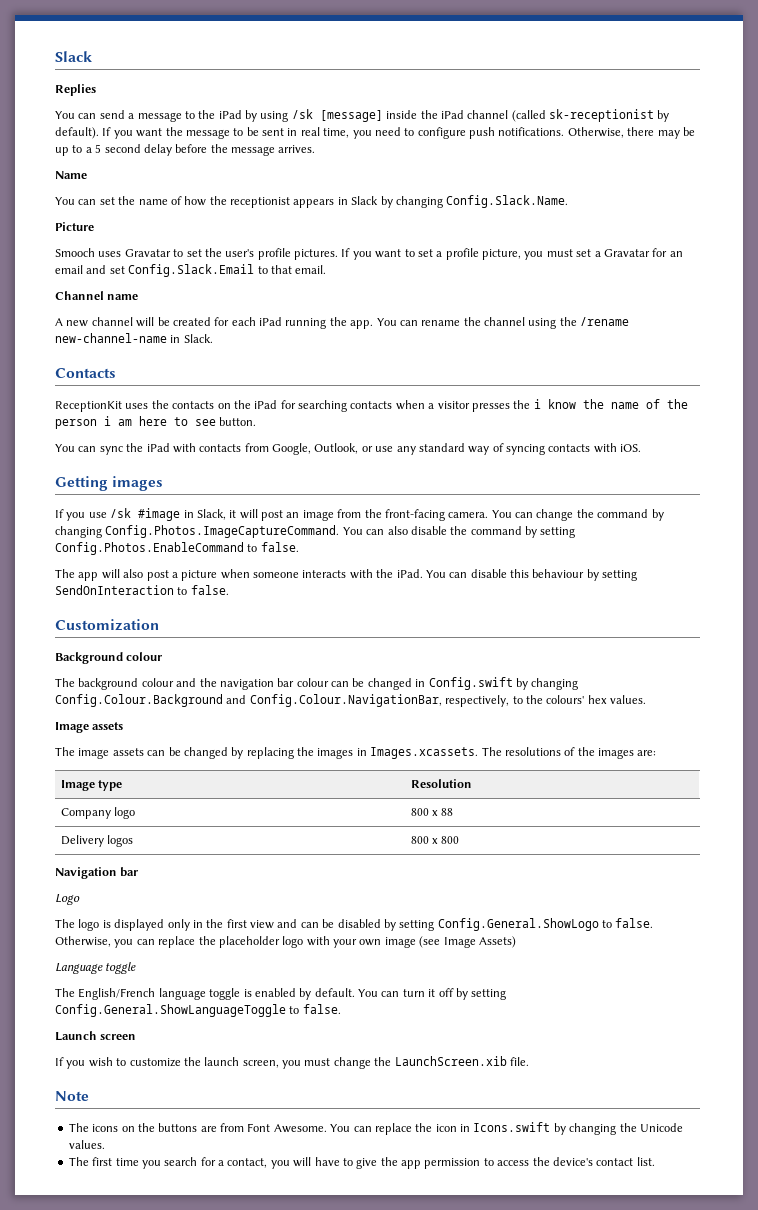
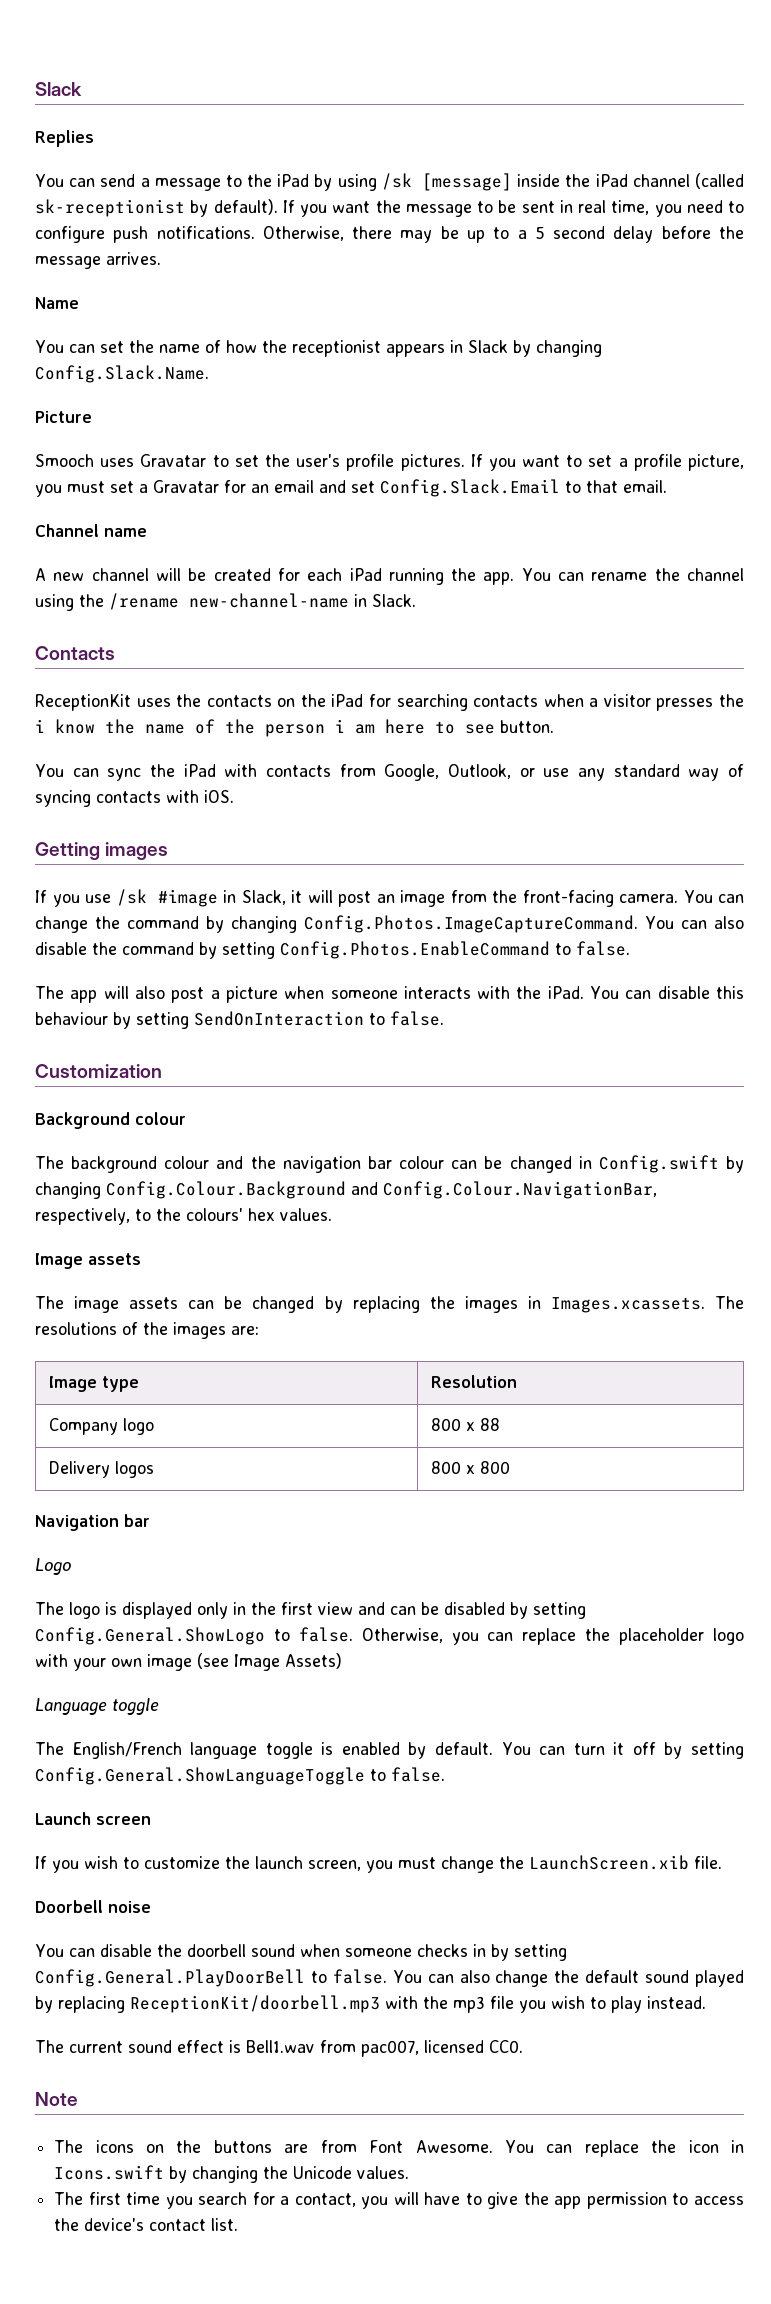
(529, 1061) none -> [35,1900,151,1913] [35,1944,567,1961] [35,1969,744,1987] [35,1995,706,2013] [35,2040,523,2057] // Doorbell noise // You can disable the doorbell sound when someone checks in by setting Config.General.PlayDoorBell to false. You can also change the default sound played by replacing ReceptionKit/doorbell.mp3 with the mp3 file you wish to play instead. // The current sound effect is Bell1.wav from pac007, licensed CC0.

